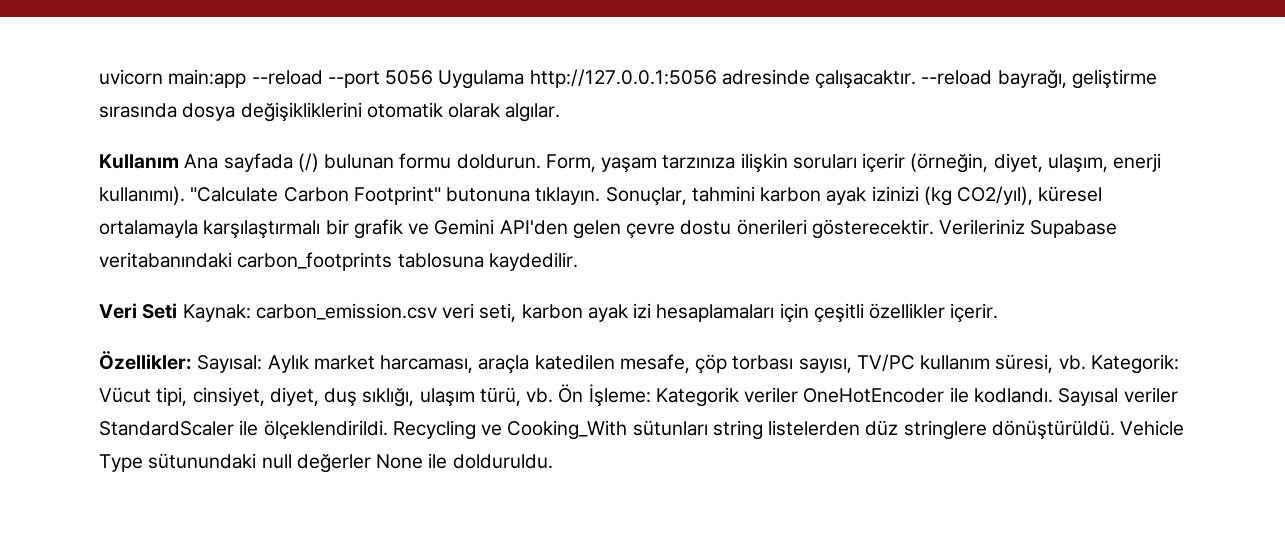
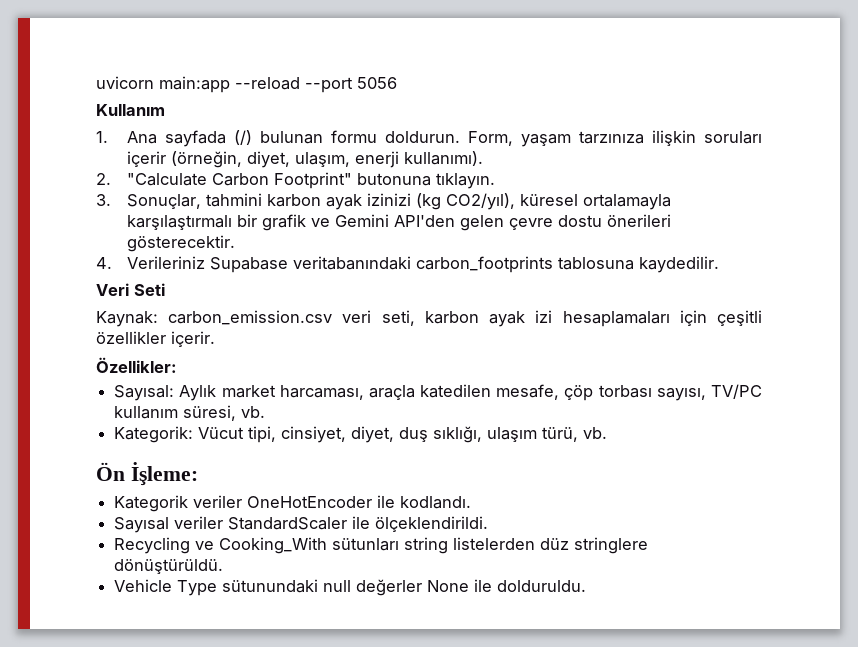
[438,69,1157,89] [99,102,561,122] Uygulama http://127.0.0.1:5056 adresinde çalışacaktır. --reload bayrağı, geliştirme sırasında dosya değişikliklerini otomatik olarak algılar. -> (397, 83) none
(179, 161) none -> [96,131,108,143] // 1.
(185, 195) none -> [96,173,111,185] // 2.
(601, 196) none -> [96,194,111,206] // 3.
(934, 229) none -> [96,257,112,269] // 4.
(178, 311) none -> (165, 289) //
(192, 360) none -> (177, 365) //
(1086, 362) none -> (266, 412) //
(554, 395) none -> (608, 433) //
(651, 395) none -> (198, 474) //
(1053, 395) none -> (472, 502) //
(388, 430) none -> (489, 524) //
(1115, 430) none -> (224, 566) //

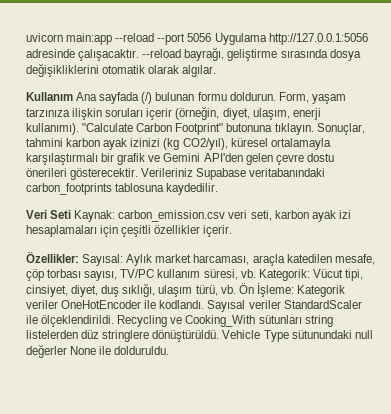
(397, 83) none -> [214,33,368,45] [26,47,361,61] [26,63,217,77] Uygulama http://127.0.0.1:5056 adresinde çalışacaktır. --reload bayrağı, geliştirme sırasında dosya değişikliklerini otomatik olarak algılar.
[96,131,108,143] // 1. -> (73, 96) none
[96,173,111,185] // 2. -> (79, 129) none
[96,194,111,206] // 3. -> (314, 129) none
[96,257,112,269] // 4. -> (139, 174) none
(165, 289) // -> (72, 214) none
(177, 365) // -> (79, 257) none
(266, 412) // -> (256, 273) none
(608, 433) // -> (236, 289) none
(198, 474) // -> (294, 290) none
(472, 502) // -> (205, 304) none
(489, 524) // -> (115, 321) none
(224, 566) // -> (220, 336) none

